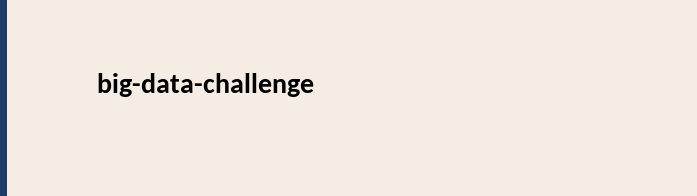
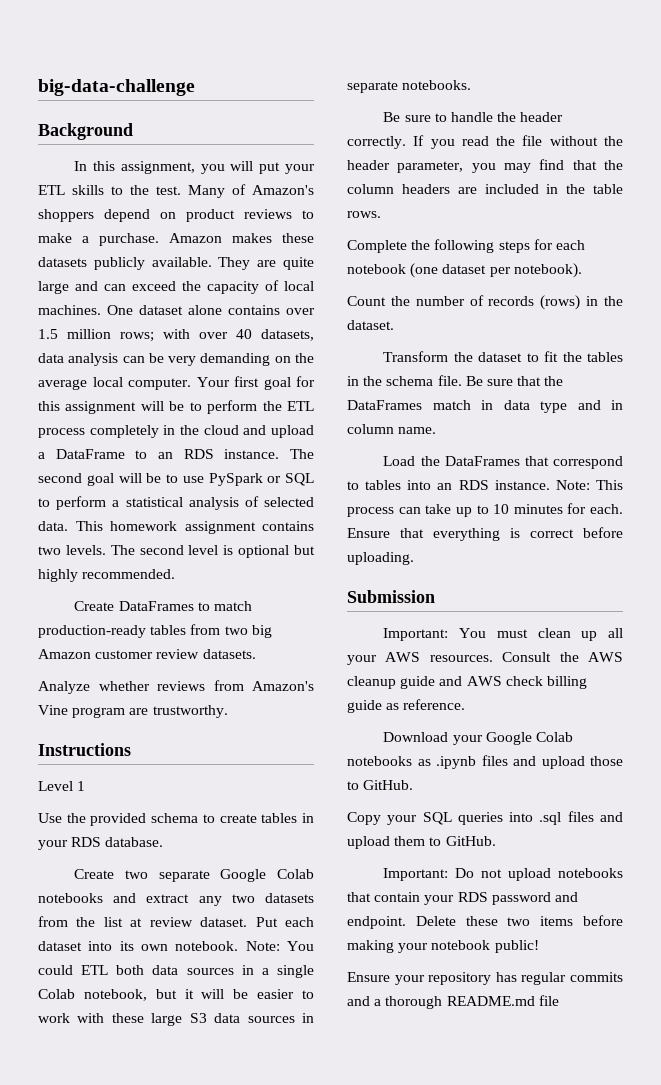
(314, 85) none -> [38,123,133,140] [74,161,315,174] [38,184,314,198] [38,209,314,222] [38,233,314,246] [38,257,314,270] [38,280,314,294] [38,305,315,315] [38,329,314,342] [38,353,314,366] [38,376,315,390] [38,400,314,414] [38,425,314,438] [38,449,314,459] [38,473,314,486] [38,496,314,510] [38,521,314,534] [38,545,315,558] [38,569,176,582] [74,601,252,611] [38,624,272,638] [38,649,256,659] [38,680,314,694] [38,705,228,718] [38,743,131,756] [38,781,86,791] [38,813,314,826] [38,837,164,850] [74,869,314,882] [38,893,314,906] [38,916,314,927] [38,941,314,951] [38,965,314,978] [38,989,314,1001] [38,1013,314,1026] [347,80,472,93] [383,112,564,122] [347,135,623,149] [347,159,623,173] [347,184,623,194] [347,211,381,218] [347,239,585,253] [347,263,582,278] [347,295,623,310] [347,320,394,330] [383,351,623,362] [347,375,564,386] [347,400,623,413] [347,424,437,434] [383,456,623,469] [347,480,623,490] [347,503,623,517] [347,527,623,541] [347,552,414,565] [347,590,435,603] [383,628,623,641] [347,652,623,665] [347,676,587,689] [347,699,466,713] [383,732,573,745] [347,755,623,769] [347,780,414,790] [347,811,623,825] [347,836,496,849] [383,868,623,881] [347,892,578,905] [347,915,623,929] [347,940,539,953] [347,972,623,985] [347,995,559,1009] // Background // In this assignment, you will put your ETL skills to the test. Many of Amazon's shoppers depend on product reviews to make a purchase. Amazon makes these datasets publicly available. They are quite large and can exceed the capacity of local machines. One dataset alone contains over 1.5 million rows; with over 40 datasets, data analysis can be very demanding on the average local computer. Your first goal for this assignment will be to perform the ETL process completely in the cloud and upload a DataFrame to an RDS instance. The second goal will be to use PySpark or SQL to perform a statistical analysis of selected data. This homework assignment contains two levels. The second level is optional but highly recommended. // Create DataFrames to match production-ready tables from two big Amazon customer review datasets. // Analyze whether reviews from Amazon's Vine program are trustworthy. // Instructions // Level 1 // Use the provided schema to create tables in your RDS database. // Create two separate Google Colab notebooks and extract any two datasets from the list at review dataset. Put each dataset into its own notebook. Note: You could ETL both data sources in a single Colab notebook, but it will be easier to work with these large S3 data sources in separate notebooks. // Be sure to handle the header correctly. If you read the file without the header parameter, you may find that the column headers are included in the table rows. // Complete the following steps for each notebook (one dataset per notebook). // Count the number of records (rows) in the dataset. // Transform the dataset to fit the tables in the schema file. Be sure that the DataFrames match in data type and in column name. // Load the DataFrames that correspond to tables into an RDS instance. Note: This process can take up to 10 minutes for each. Ensure that everything is correct before uploading. // Submission // Important: You must clean up all your AWS resources. Consult the AWS cleanup guide and AWS check billing guide as reference. // Download your Google Colab notebooks as .ipynb files and upload those to GitHub. // Copy your SQL queries into .sql files and upload them to GitHub. // Important: Do not upload notebooks that contain your RDS password and endpoint. Delete these two items before making your notebook public! // Ensure your repository has regular commits and a thorough README.md file

